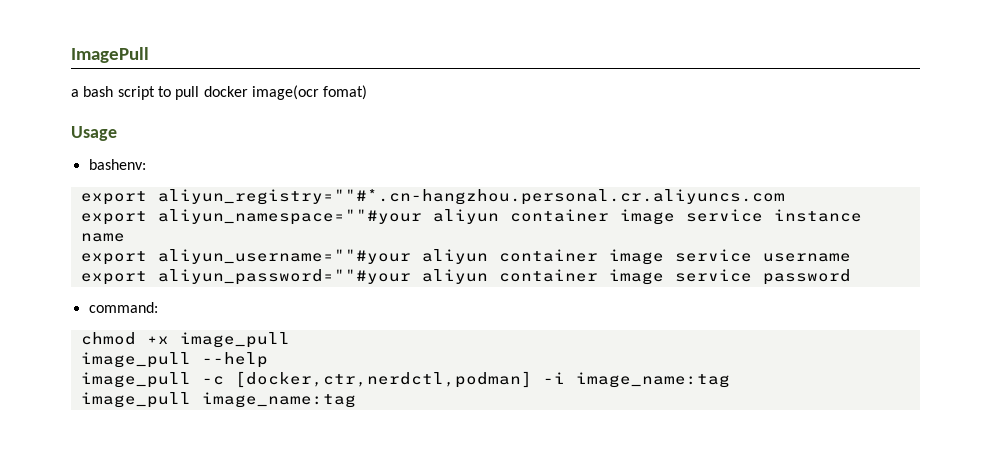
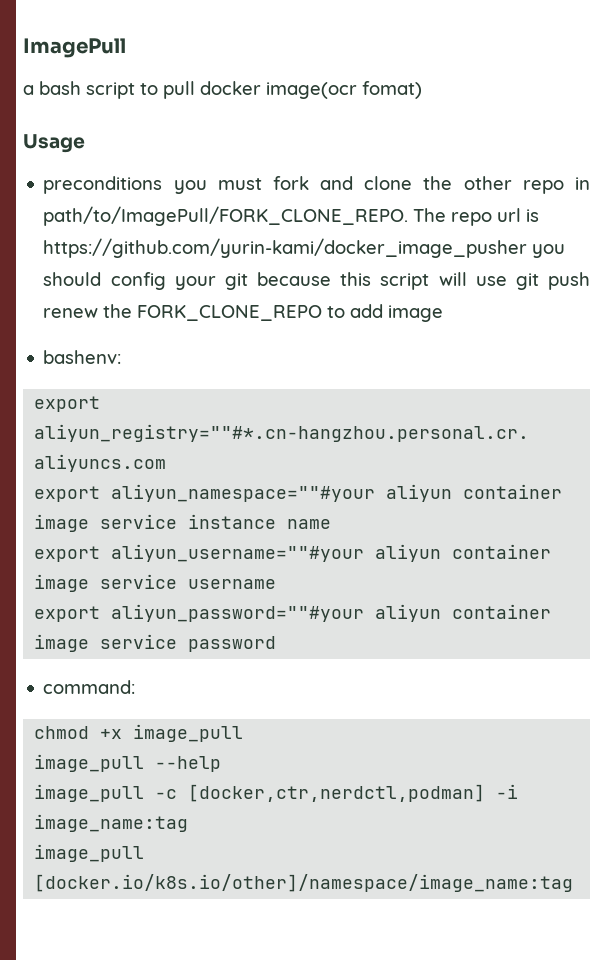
(117, 133) none -> [43,176,590,194] [43,206,540,226] [43,238,566,258] [43,272,590,290] [43,304,444,322] // preconditions you must fork and clone the other repo in path/to/ImagePull/FORK_CLONE_REPO. The repo url is https://github.com/yurin-kami/docker_image_pusher you should config your git because this script will use git push renew the FORK_CLONE_REPO to add image
[201,392,356,408] image_name:tag -> [34,874,574,892] [docker.io/k8s.io/other]/namespace/image_name:tag

